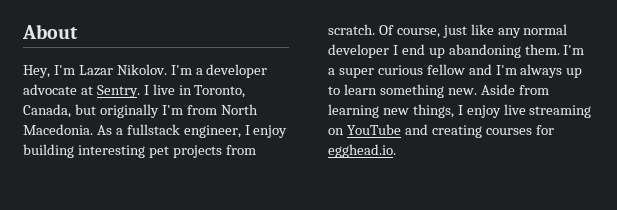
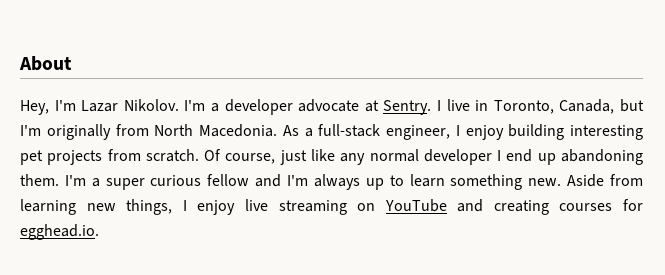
[99,104,183,118] originally I'm -> [20,124,111,140] I'm originally
[126,124,180,135] fullstack -> [318,124,381,137] full-stack

